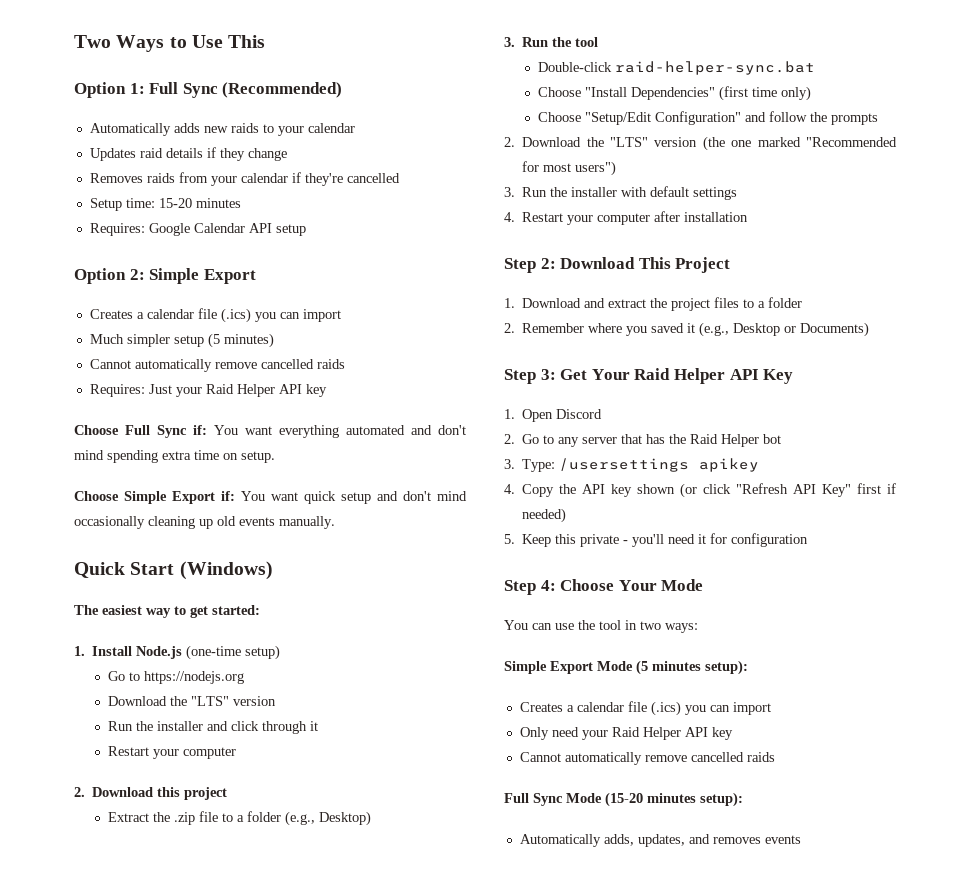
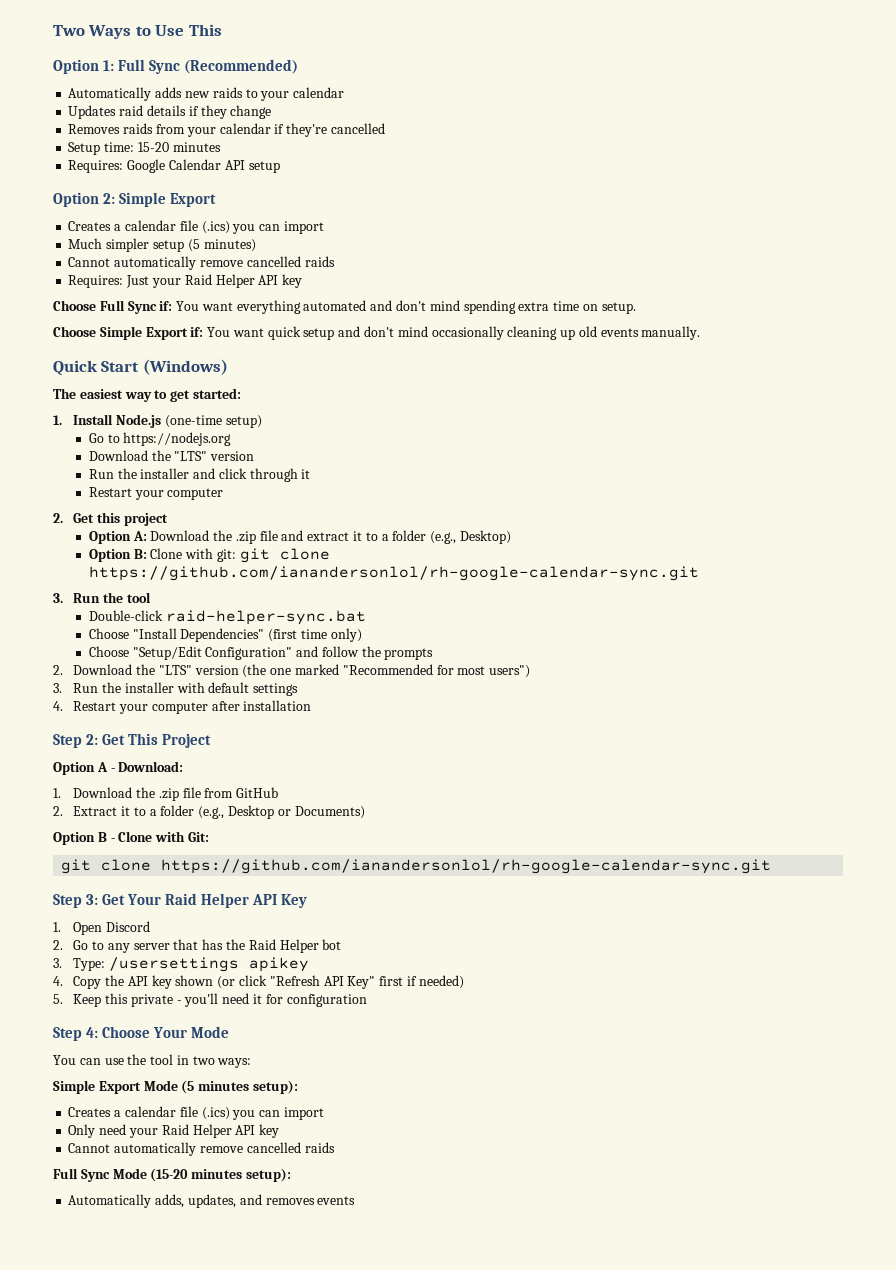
[92,787,154,797] Download -> [73,513,95,523] Get
[108,811,219,825] Extract the .zip file -> [88,530,362,544] Option A: Download the .zip file and extract it
(372, 818) none -> [88,548,330,563] [88,566,699,581] // Option B: Clone with git: git clone https://github.com/ianandersonlol/rh-google-calendar-sync.git
[560,257,636,269] Download -> [102,734,126,745] Get
[504,297,803,311] [504,322,870,337] 1. Download and extract the project files to a folder // 2. Remember where you saved it (e.g., Desktop or Documents) -> [53,761,184,775] [53,787,279,801] [53,805,365,819] [53,831,209,845] [61,859,772,874] Option A - Download: // 1. Download the .zip file from GitHub // 2. Extract it to a folder (e.g., Desktop or Documents) // Option B - Clone with Git: // git clone https://github.com/ianandersonlol/rh-google-calendar-sync.git

